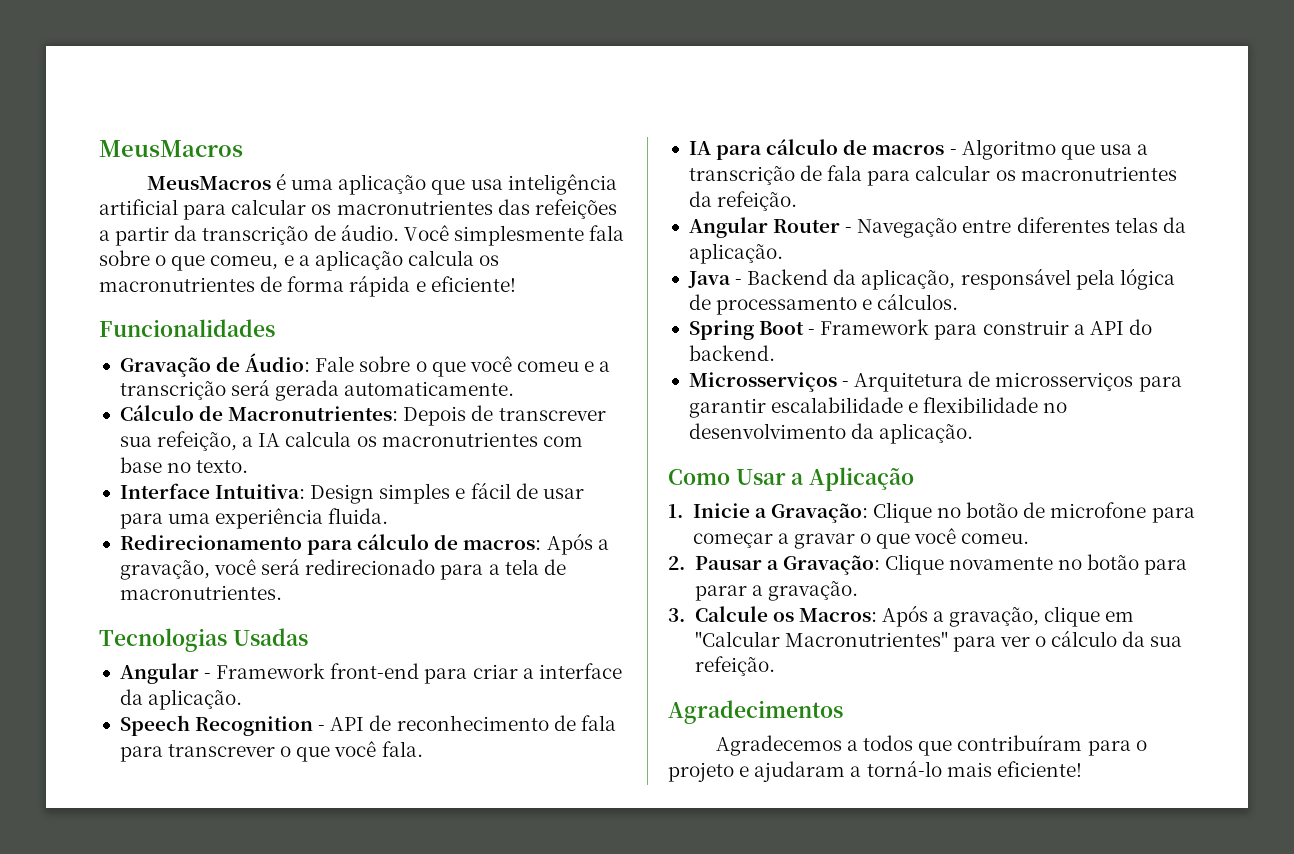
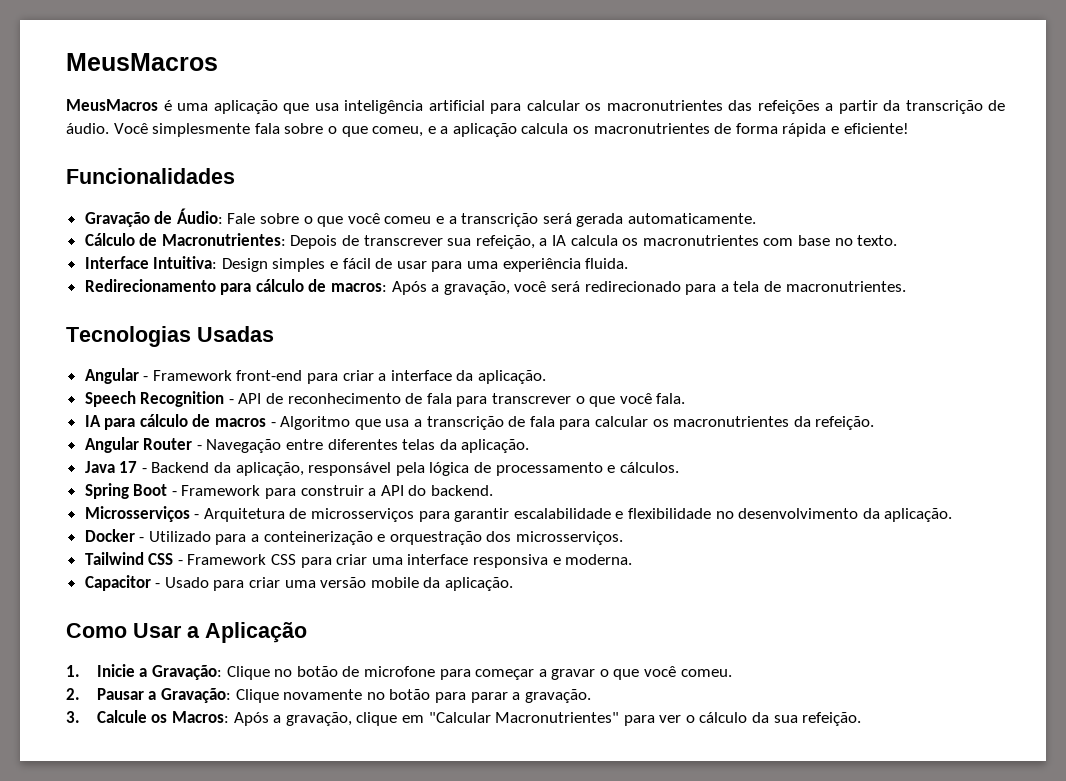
(731, 279) none -> [119,461,138,473] 17
(974, 433) none -> [84,529,624,545] [84,552,633,568] [84,575,514,591] // Docker - Utilizado para a conteinerização e orquestração dos microsserviços. // Tailwind CSS - Framework CSS para criar uma interface responsiva e moderna. // Capacitor - Usado para criar uma versão mobile da aplicação.
[668,700,843,724] [715,735,1147,756] [668,760,1082,782] // Agradecimentos // Agradecemos a todos que contribuíram para o projeto e ajudaram a torná-lo mais eficiente! -> (862, 719) none

